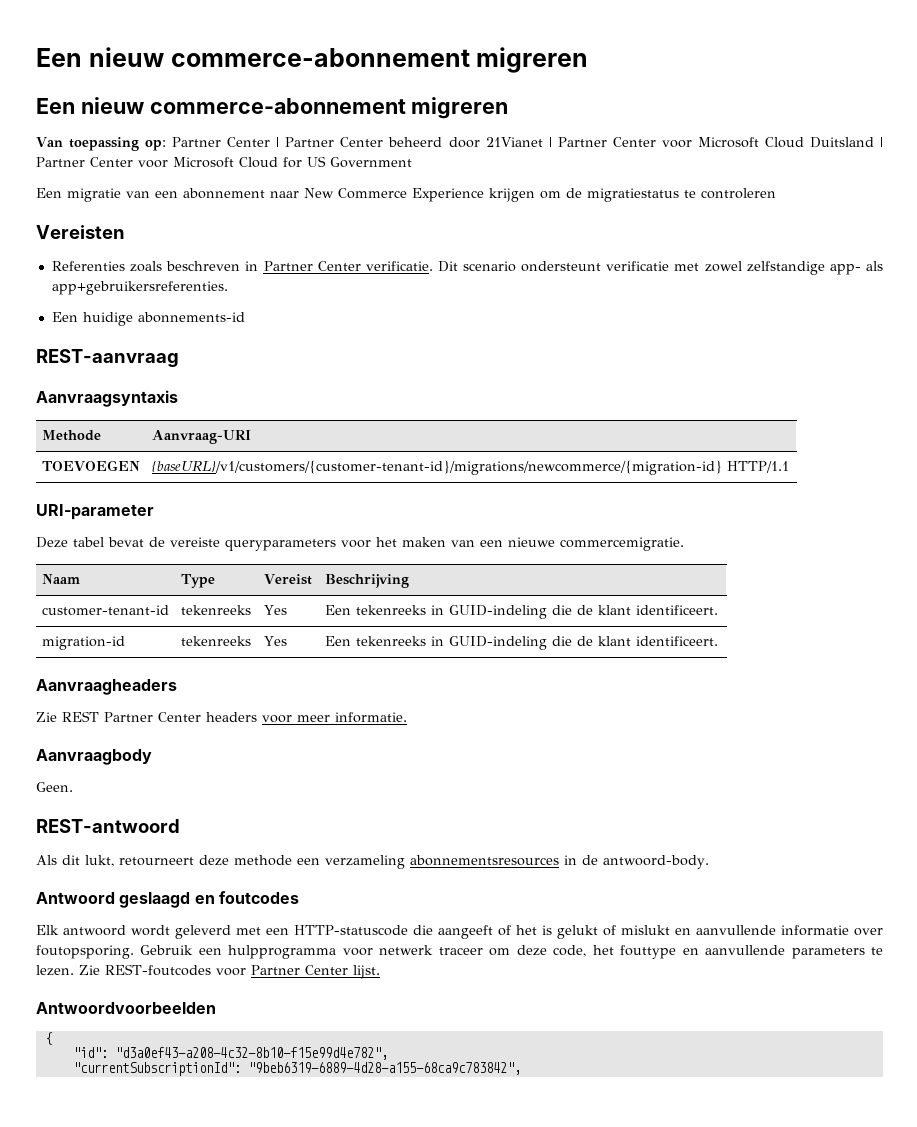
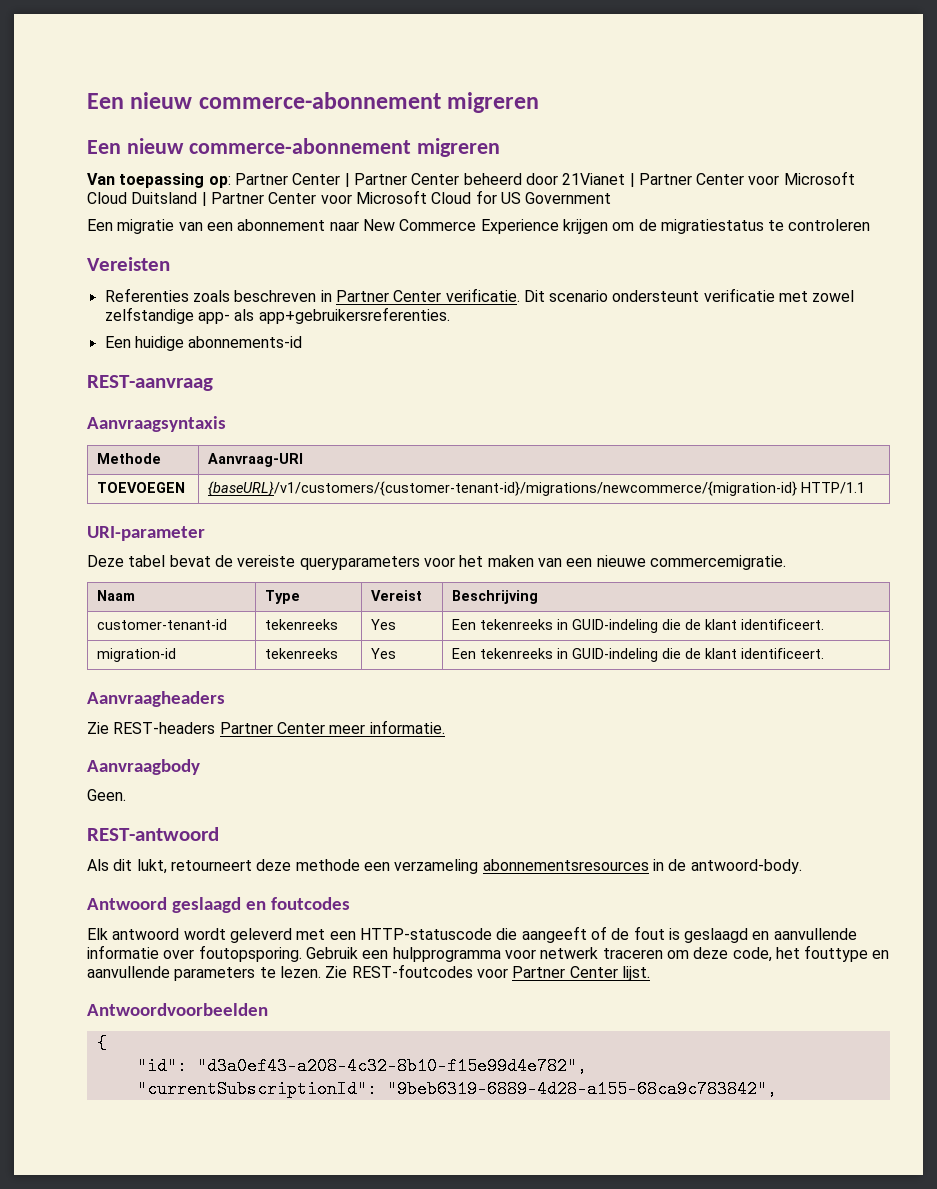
[62,711,292,723] REST Partner Center headers voor -> [113,722,325,734] REST-headers Partner Center
[516,925,670,939] het is gelukt of mislukt -> [611,926,749,943] de fout is geslaagd
[438,947,483,955] traceer -> [602,948,663,959] traceren

